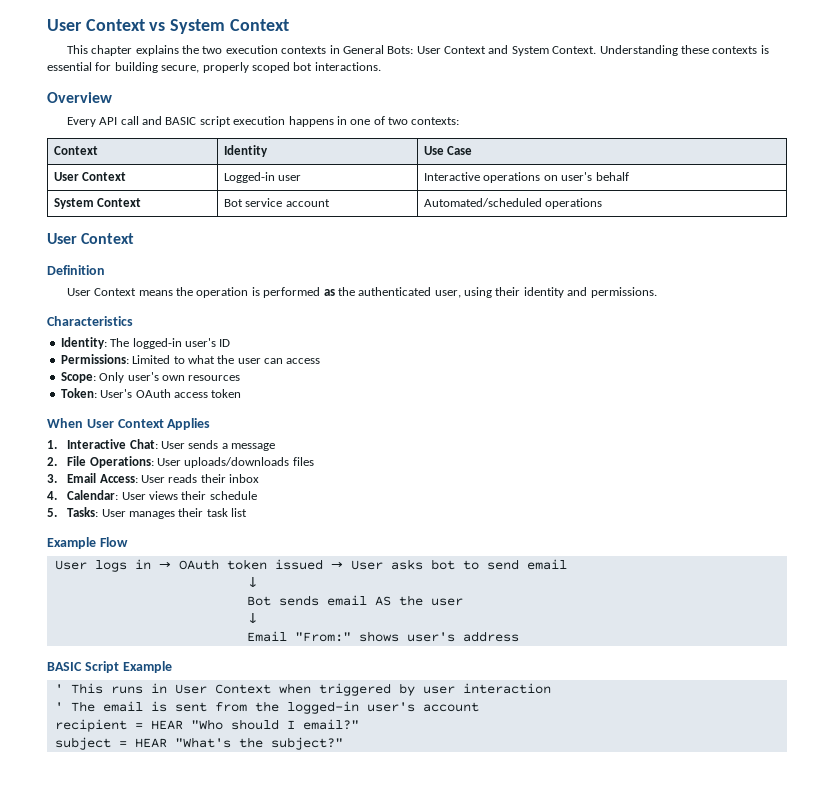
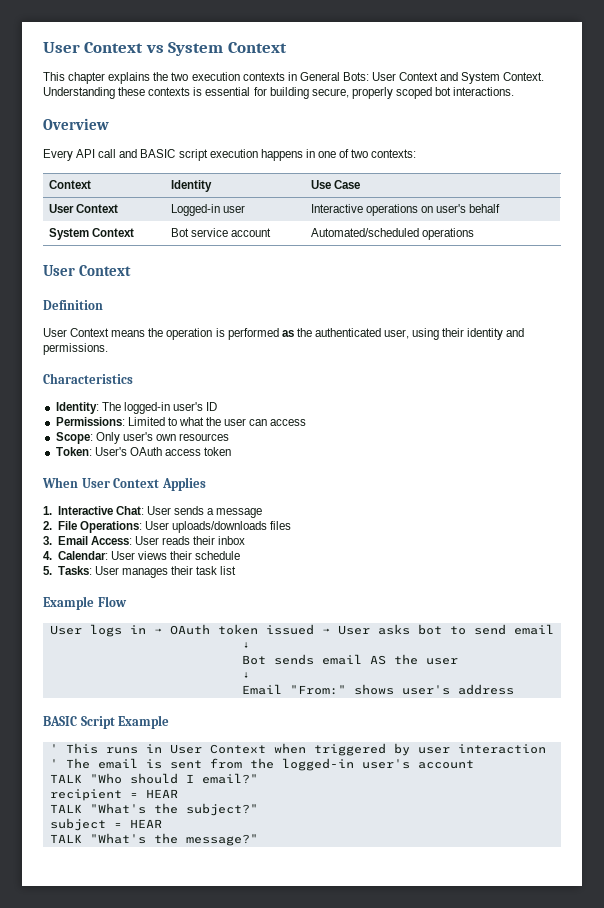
[54,719,183,732] recipient = HEAR -> [49,774,82,783] TALK
(359, 724) none -> [49,789,178,801] [49,803,258,816] // recipient = HEAR // TALK "What's the subject?"
[174,737,343,750] "What's the subject?" -> [49,833,258,846] // TALK "What's the message?"

